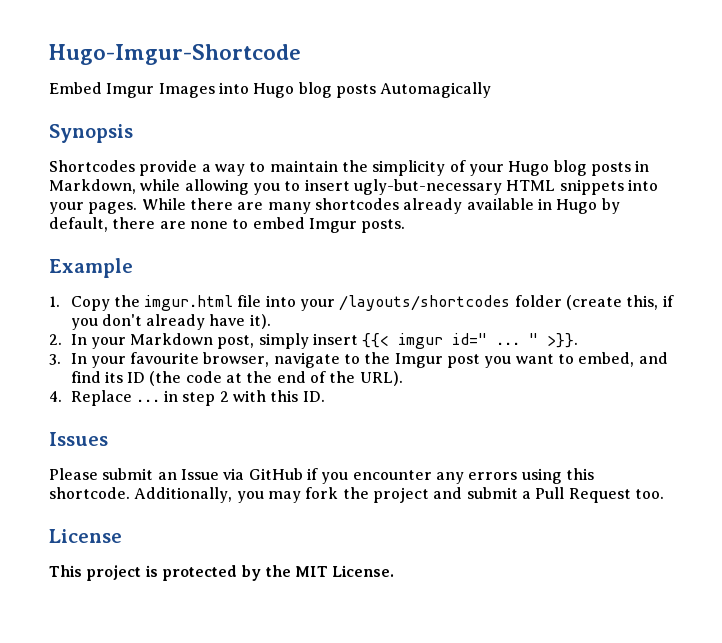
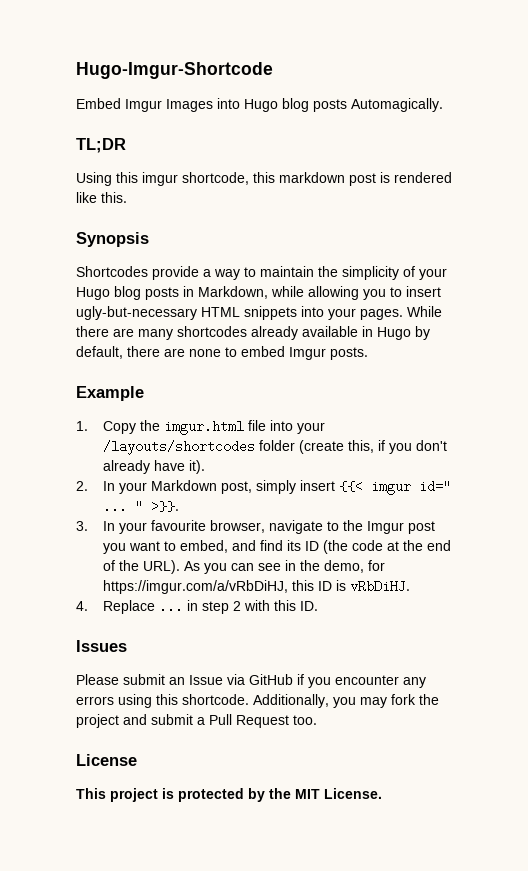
[380,82,492,98] Automagically -> [351,98,443,112] [76,138,126,153] [76,172,452,186] [76,192,127,203] Automagically. // TL;DR // Using this imgur shortcode, this markdown post is rendered like this.
(403, 378) none -> [183,560,385,574] [102,580,410,594] As you can see in the demo, for https://imgur.com/a/vRbDiHJ, this ID is vRbDiHJ.

